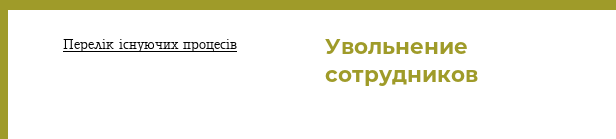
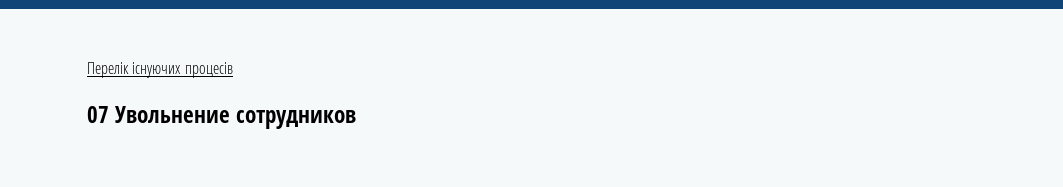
(237, 45) none -> [87,106,109,123] 07

